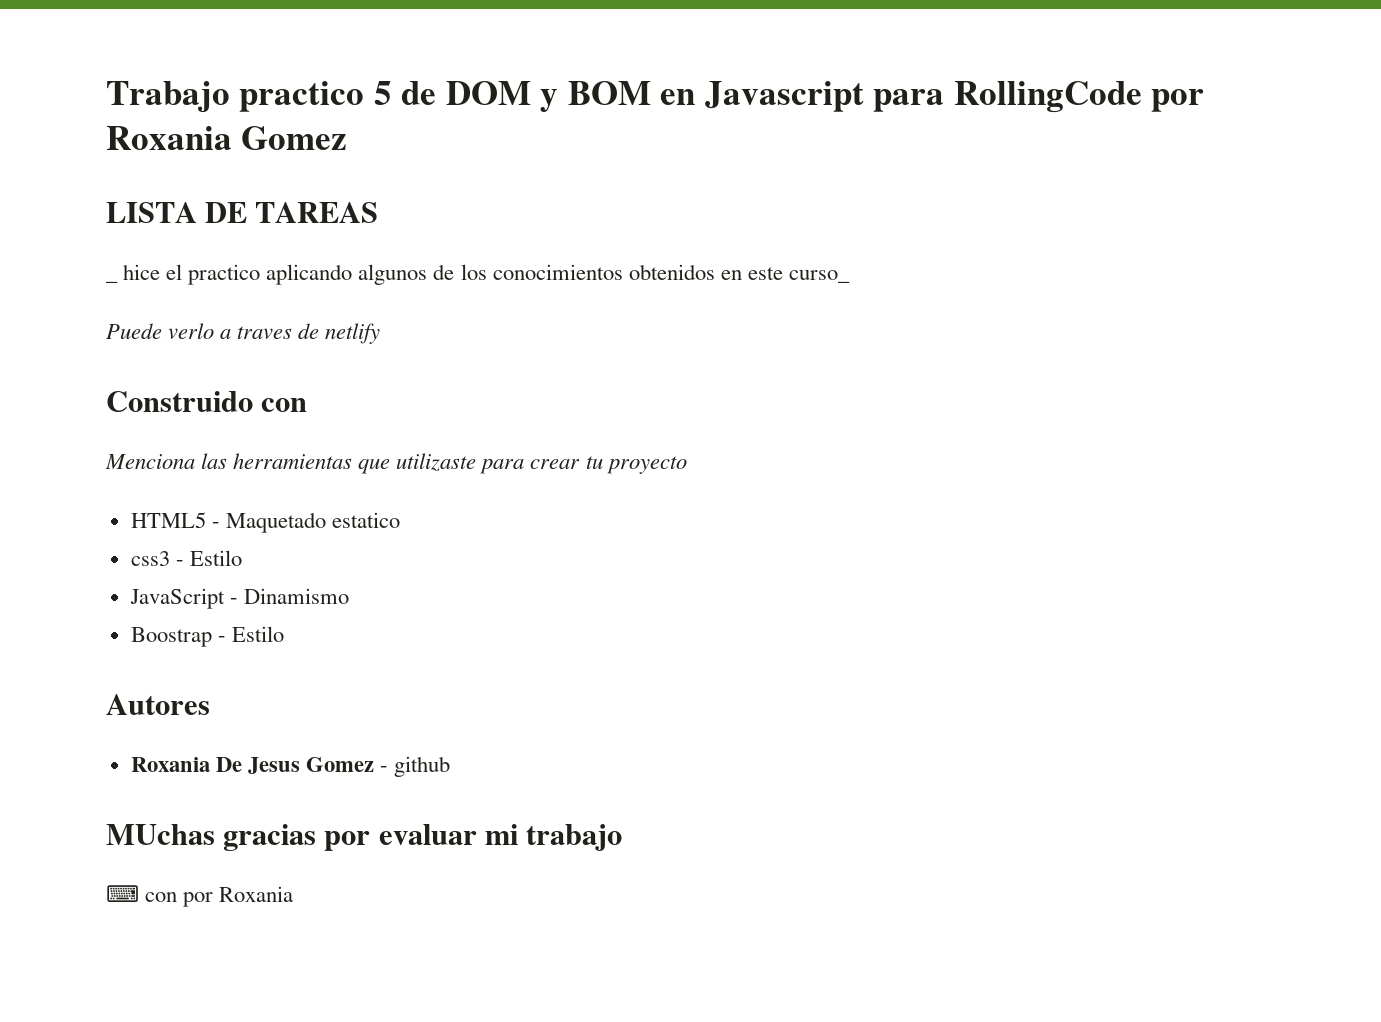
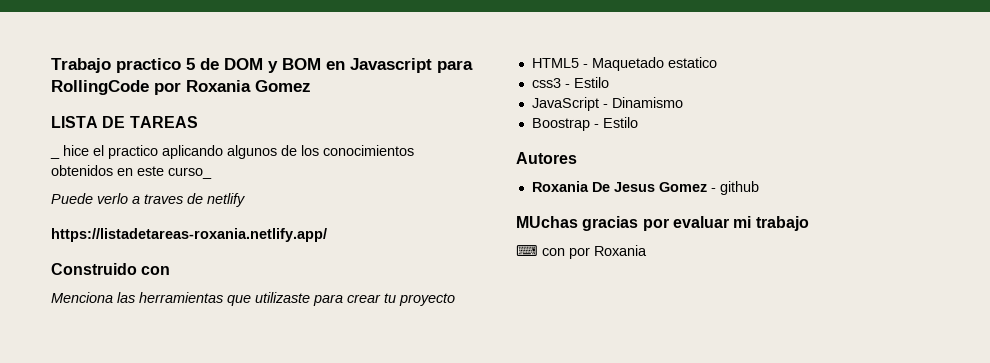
(381, 333) none -> [51,228,327,242] // https://listadetareas-roxania.netlify.app/

